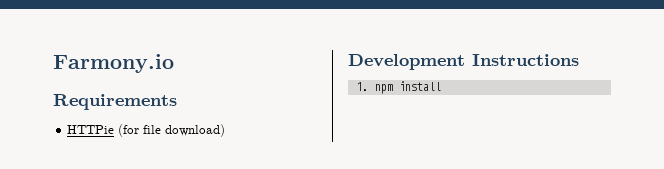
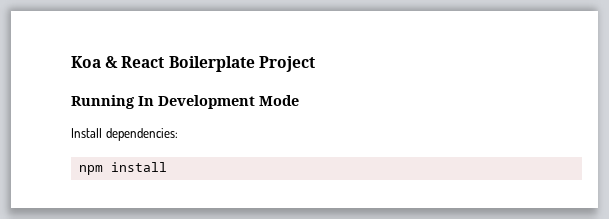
[53,54,174,73] [53,94,177,110] [67,124,226,137] [348,54,579,70] [355,82,368,91] Farmony.io // Requirements // HTTPie (for file download) // Development Instructions // 1. -> [71,56,315,72] [71,95,299,109] [71,128,178,141] Koa & React Boilerplate Project // Running In Development Mode // Install dependencies: //

